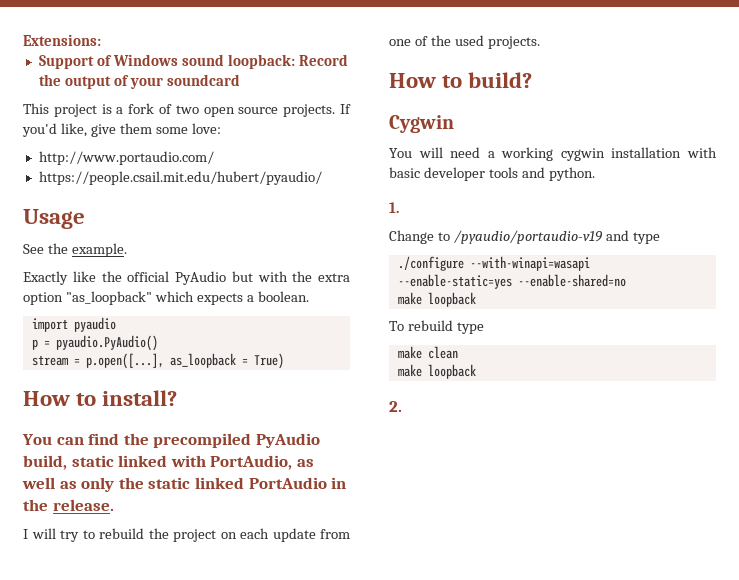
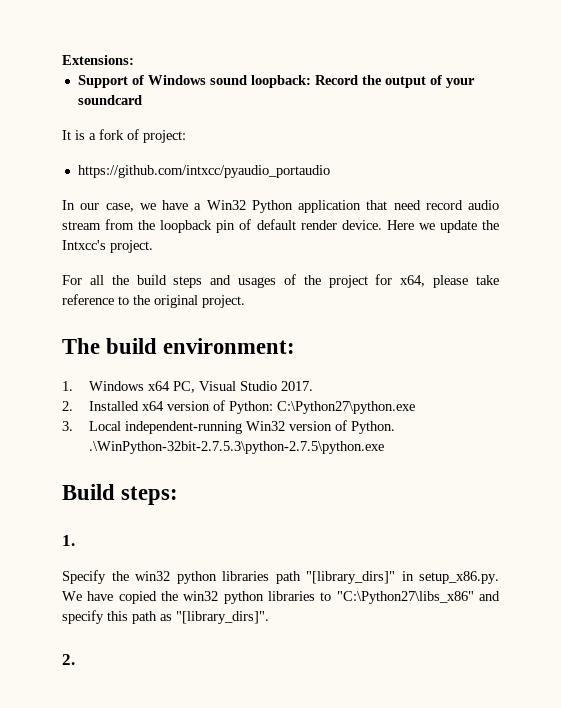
[23,103,97,117] This project -> [62,130,71,140] It
[175,104,352,117] [22,123,221,137] [38,151,214,165] [38,171,322,185] [23,209,85,229] [23,243,127,257] [23,271,350,285] [23,291,309,305] [31,317,116,332] [31,335,158,351] [31,353,284,369] [23,390,178,406] [22,433,320,448] [23,455,314,470] [22,477,347,492] [23,499,114,511] [23,528,350,542] [389,35,540,49] [389,72,533,88] [389,115,454,133] [389,147,717,161] [389,167,595,181] [389,202,399,213] [389,230,660,244] [397,256,590,271] [397,274,626,289] [397,292,476,307] [389,320,484,334] [397,346,458,359] [397,364,476,379] two open source projects. If you'd like, give them some love: // http://www.portaudio.com/ // https://people.csail.mit.edu/hubert/pyaudio/ // Usage // See the example. // Exactly like the official PyAudio but with the extra option "as_loopback" which expects a boolean. // import pyaudio // p = pyaudio.PyAudio() // stream = p.open([...], as_loopback = True) // How to install? // You can find the precompiled PyAudio build, static linked with PortAudio, as well as only the static linked PortAudio in the release. // I will try to rebuild the project on each update from one of the used projects. // How to build? // Cygwin // You will need a working cygwin installation with basic developer tools and python. // 1. // Change to /pyaudio/portaudio-v19 and type // ./configure --with-winapi=wasapi --enable-static=yes --enable-shared=no // make loopback // To rebuild type // make clean // make loopback -> [143,130,186,143] [77,165,330,178] [62,200,499,213] [62,219,499,233] [62,240,153,253] [62,274,500,288] [62,294,245,308] [62,338,296,354] [62,381,314,393] [62,400,416,414] [62,420,396,434] [89,441,385,454] [62,484,179,505] [62,535,75,546] [62,570,499,584] [62,591,500,604] [62,610,269,624] project: // https://github.com/intxcc/pyaudio_portaudio // In our case, we have a Win32 Python application that need record audio stream from the loopback pin of default render device. Here we update the Intxcc's project. // For all the build steps and usages of the project for x64, please take reference to the original project. // The build environment: // 1. Windows x64 PC, Visual Studio 2017. // 2. Installed x64 version of Python: C:\Python27\python.exe // 3. Local independent-running Win32 version of Python. .\WinPython-32bit-2.7.5.3\python-2.7.5\python.exe // Build steps: // 1. // Specify the win32 python libraries path "[library_dirs]" in setup_x86.py. We have copied the win32 python libraries to "C:\Python27\libs_x86" and specify this path as "[library_dirs]".

